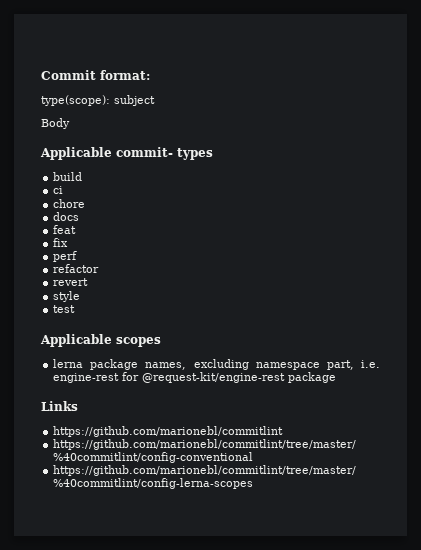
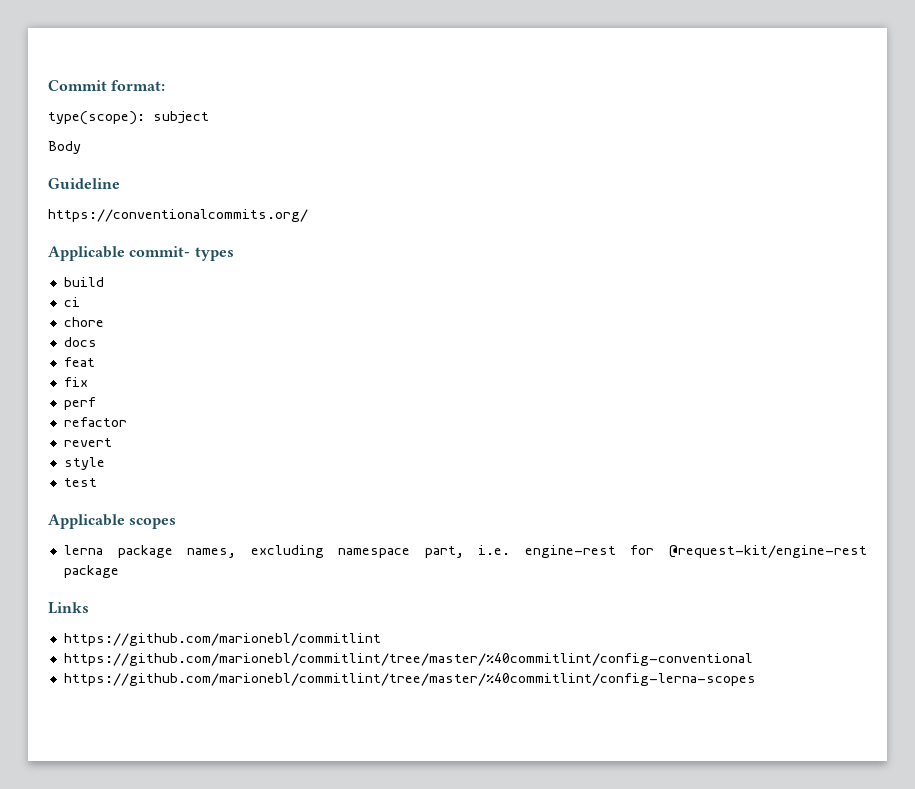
(70, 123) none -> [48,178,120,189] [48,209,308,222] // Guideline // https://conventionalcommits.org/

